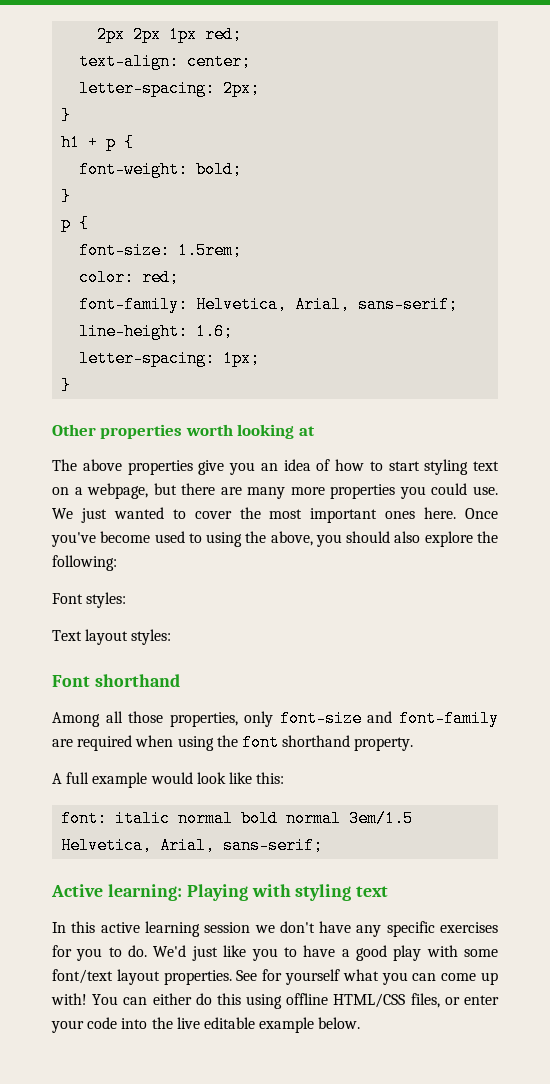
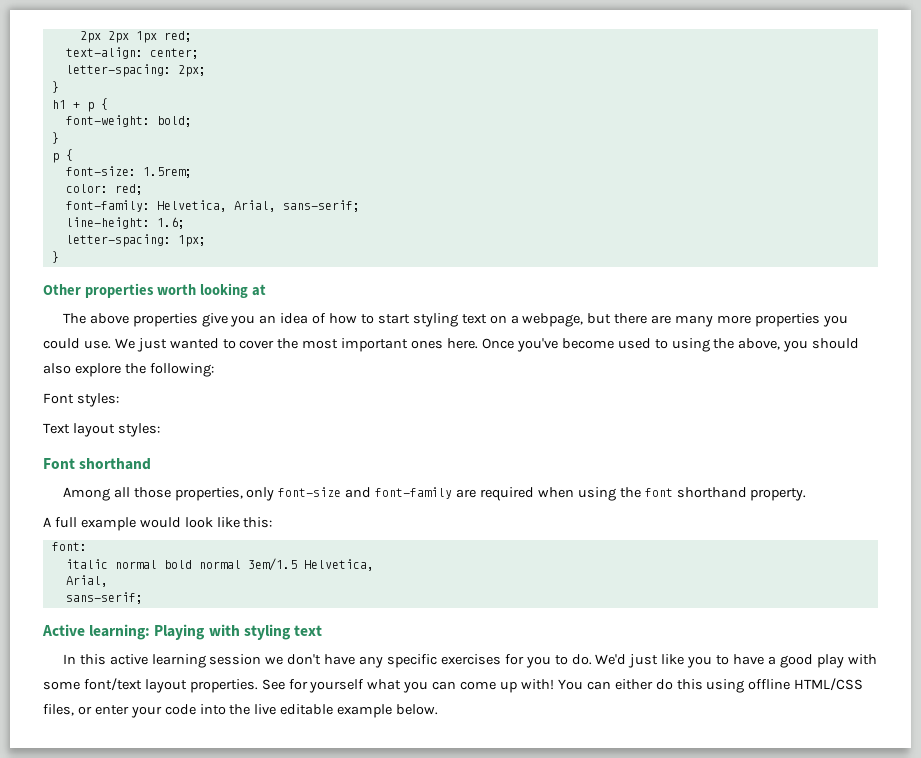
(108, 818) none -> (87, 546) //
[160,837,216,854] Arial, -> [65,575,108,587] // Arial, //

